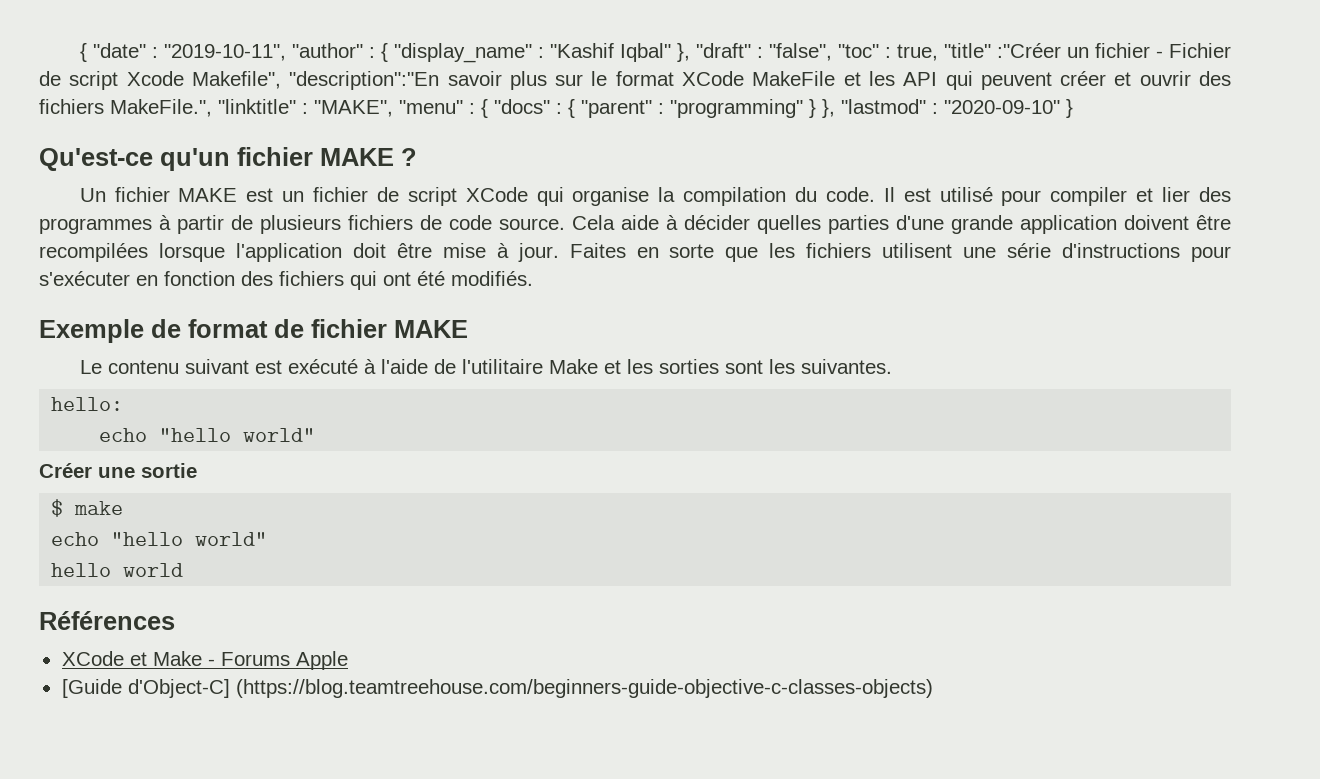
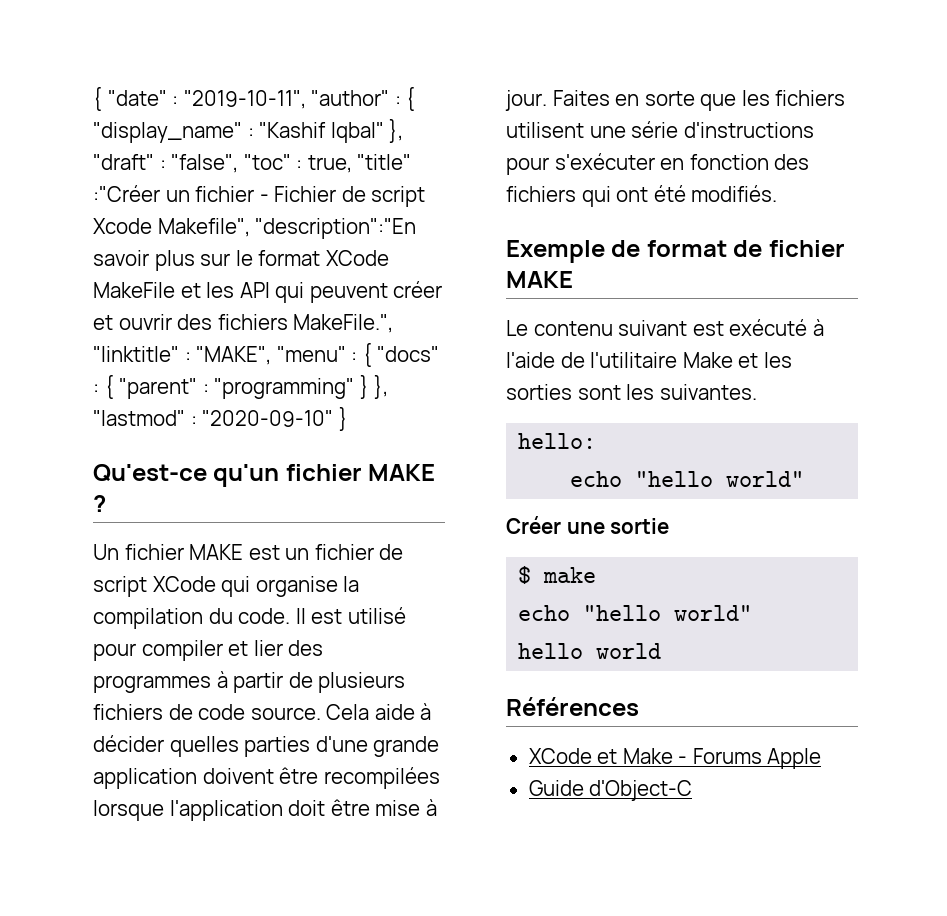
[61,679,933,698] [Guide d'Object-C] (https://blog.teamtreehouse.com/beginners-guide-objective-c-classes-objects) -> [528,780,693,801] Guide d'Object-C

